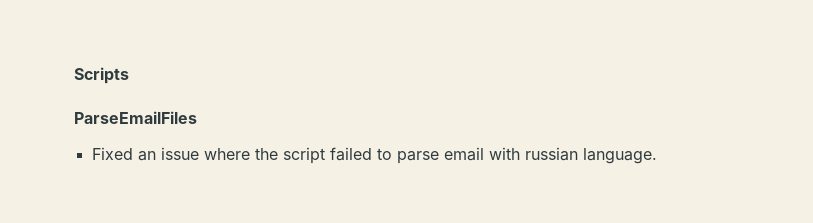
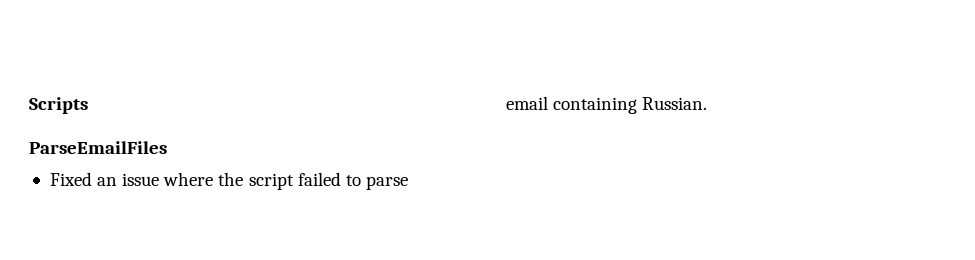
[488,147,657,164] with russian language. -> [553,97,708,114] containing Russian.

